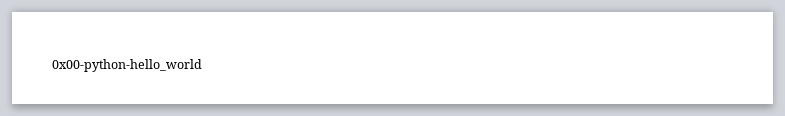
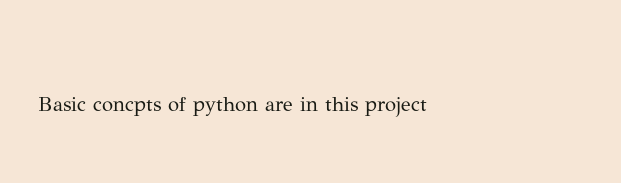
[52,59,202,72] 0x00-python-hello_world -> [38,97,427,117] Basic concpts of python are in this project

